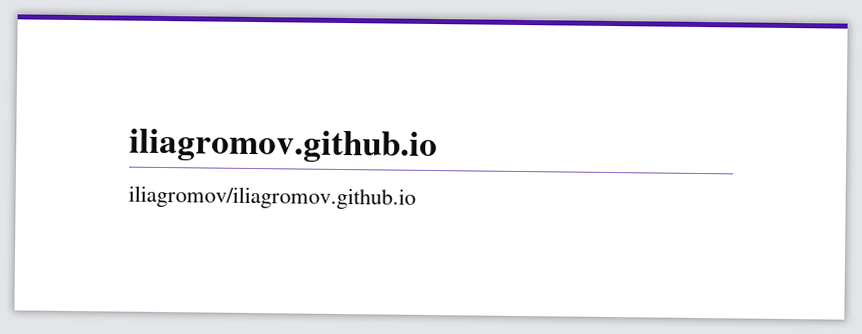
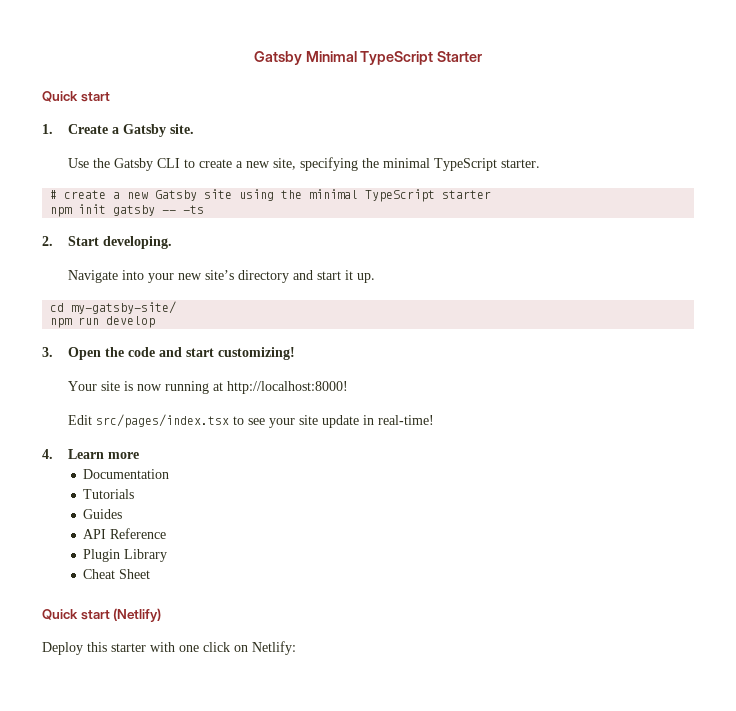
[129,128,438,165] [128,185,416,210] iliagromov.github.io // iliagromov/iliagromov.github.io -> [253,51,483,65] [42,91,110,102] [42,124,194,137] [67,157,540,171] [50,189,492,202] [50,204,205,217] [42,236,172,249] [67,270,375,283] [50,301,177,314] [50,316,156,328] [42,347,295,360] [67,381,348,394] [67,414,434,428] [42,449,139,459] [83,469,170,479] [83,489,135,499] [83,509,123,519] [83,528,167,539] [83,549,168,562] [83,569,151,579] [42,608,162,622] [42,641,296,655] Gatsby Minimal TypeScript Starter // Quick start // 1. Create a Gatsby site. // Use the Gatsby CLI to create a new site, specifying the minimal TypeScript starter. // # create a new Gatsby site using the minimal TypeScript starter // npm init gatsby -- -ts // 2. Start developing. // Navigate into your new site’s directory and start it up. // cd my-gatsby-site/ // npm run develop // 3. Open the code and start customizing! // Your site is now running at http://localhost:8000! // Edit src/pages/index.tsx to see your site update in real-time! // 4. Learn more // Documentation // Tutorials // Guides // API Reference // Plugin Library // Cheat Sheet // Quick start (Netlify) // Deploy this starter with one click on Netlify:

